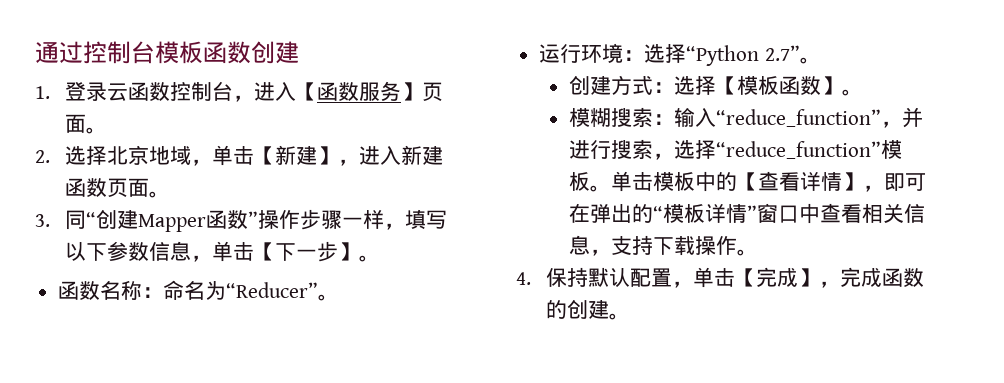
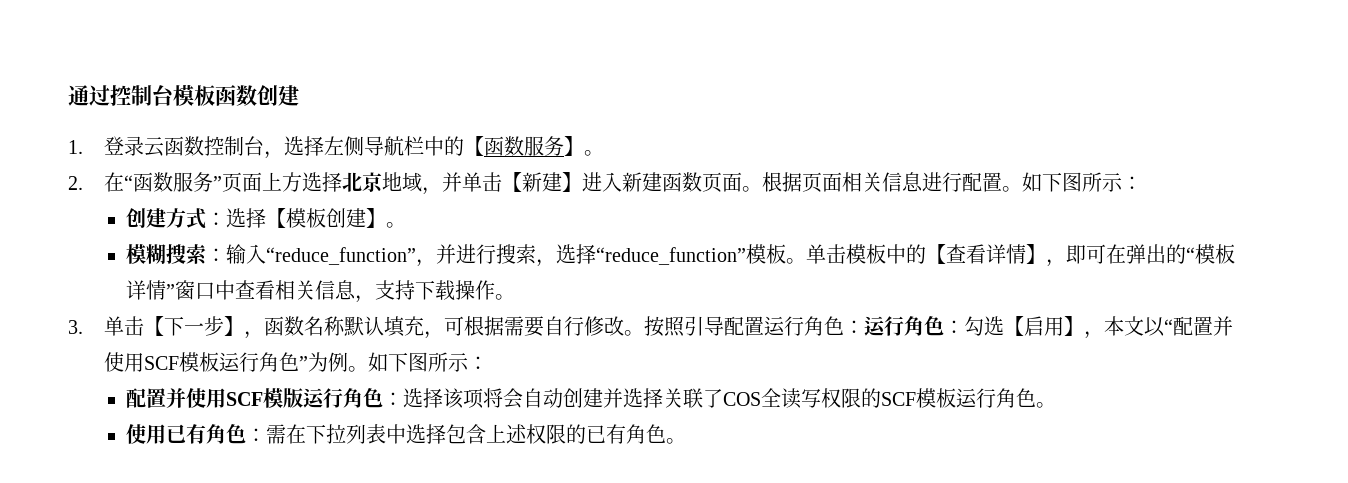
[253,82,296,101] 进入 -> [283,136,464,156] 选择左侧导航栏中的
[421,82,443,101] [64,114,86,133] 页面 -> (584, 146) none
(50, 156) none -> [103,172,302,192] 在“函数服务”页面上方
(212, 162) none -> [441,172,462,192] 并
[337,159,359,166] ， -> (582, 182) none
[35,209,447,232] [64,241,380,262] [58,280,340,301] [539,43,821,66] // 3.同“创建Mapper函数”操作步骤一样，填写以下参数信息，单击【下一步】。 // 函数名称：命名为“Reducer”。 // 运行环境：选择“Python 2.7”。 -> [761,172,1142,192] 根据页面相关信息进行配置。如下图所示：
[778,76,821,95] 函数 -> [325,208,366,228] 创建
[516,267,924,288] [545,299,609,319] 4.保持默认配置，单击【完成】，完成函数的创建 -> [68,316,1233,339] [103,352,488,372] [125,388,1056,409] [125,424,666,444] 3.单击【下一步】，函数名称默认填充，可根据需要自行修改。按照引导配置运行角色：运行角色：勾选【启用】，本文以“配置并使用SCF模板运行角色”为例。如下图所示： // 配置并使用SCF模版运行角色：选择该项将会自动创建并选择关联了COS全读写权限的SCF模板运行角色。 // 使用已有角色：需在下拉列表中选择包含上述权限的已有角色

